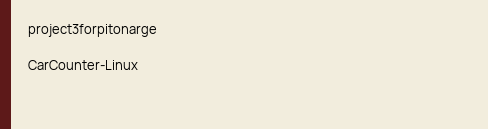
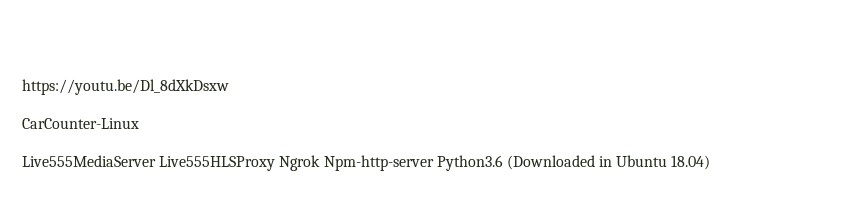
[28,24,157,37] project3forpitonarge -> [22,79,229,95] https://youtu.be/Dl_8dXkDsxw
(138, 65) none -> [22,155,711,171] // Live555MediaServer Live555HLSProxy Ngrok Npm-http-server Python3.6 (Downloaded in Ubuntu 18.04)

